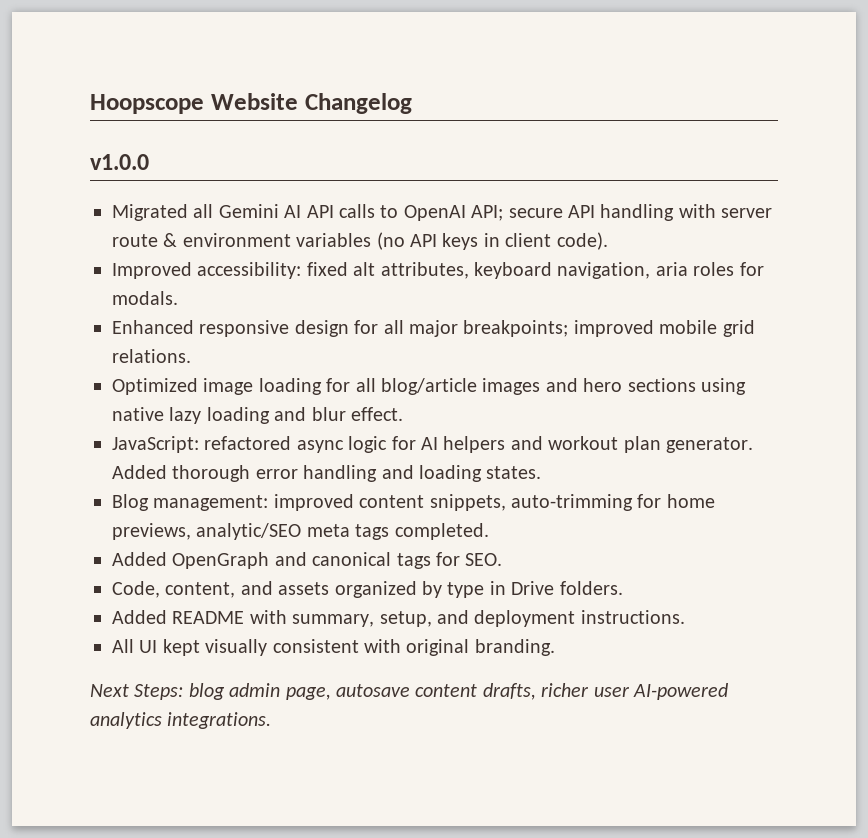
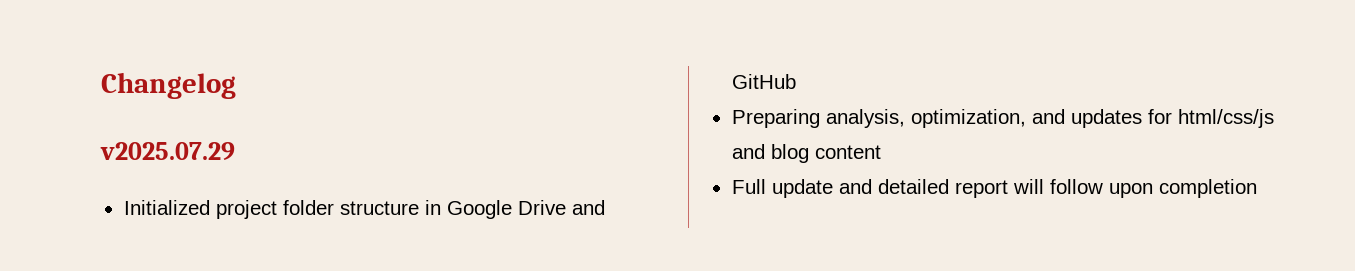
[90,93,298,114] Hoopscope Website -> (101, 85) none
[90,154,149,170] [112,204,773,221] [112,232,608,250] [112,262,764,279] [112,291,178,305] [112,320,755,337] [112,349,191,363] [112,378,746,395] [112,407,403,424] [112,436,753,453] [112,465,542,482] [112,494,715,511] [112,523,489,540] [112,552,503,569] [112,581,623,598] [112,610,685,627] [112,639,555,656] [90,683,728,700] [90,712,272,729] v1.0.0 // Migrated all Gemini AI API calls to OpenAI API; secure API handling with server route & environment variables (no API keys in client code). // Improved accessibility: fixed alt attributes, keyboard navigation, aria roles for modals. // Enhanced responsive design for all major breakpoints; improved mobile grid relations. // Optimized image loading for all blog/article images and hero sections using native lazy loading and blur effect. // JavaScript: refactored async logic for AI helpers and workout plan generator. Added thorough error handling and loading states. // Blog management: improved content snippets, auto-trimming for home previews, analytic/SEO meta tags completed. // Added OpenGraph and canonical tags for SEO. // Code, content, and assets organized by type in Drive folders. // Added README with summary, setup, and deployment instructions. // All UI kept visually consistent with original branding. // Next Steps: blog admin page, autosave content drafts, richer user AI-powered analytics integrations. -> [100,142,235,160] [123,200,605,219] [731,74,796,89] [731,109,1274,128] [731,144,881,163] [731,179,1257,198] v2025.07.29 // Initialized project folder structure in Google Drive and GitHub // Preparing analysis, optimization, and updates for html/css/js and blog content // Full update and detailed report will follow upon completion

